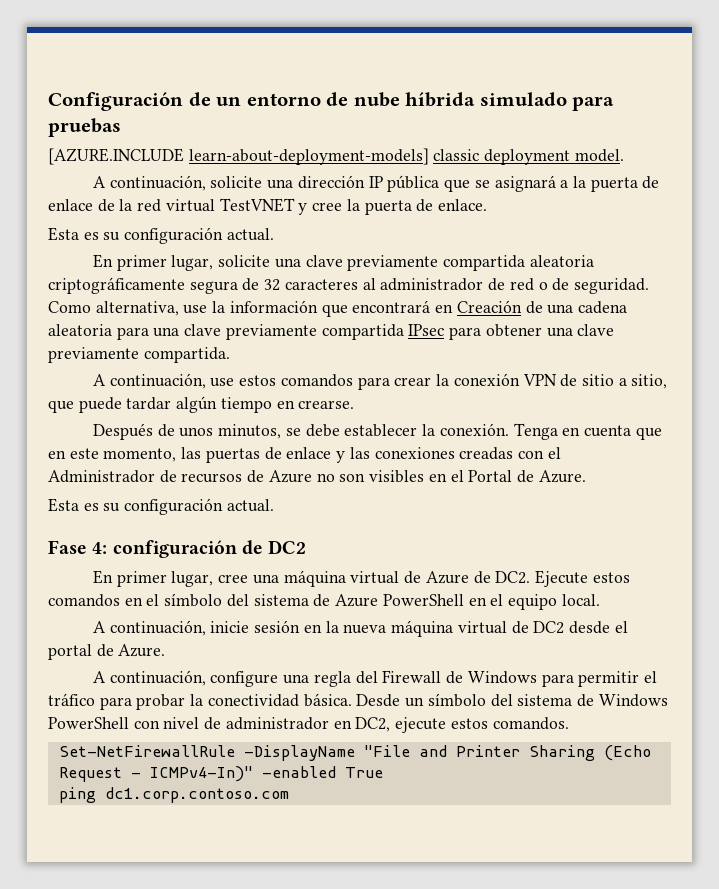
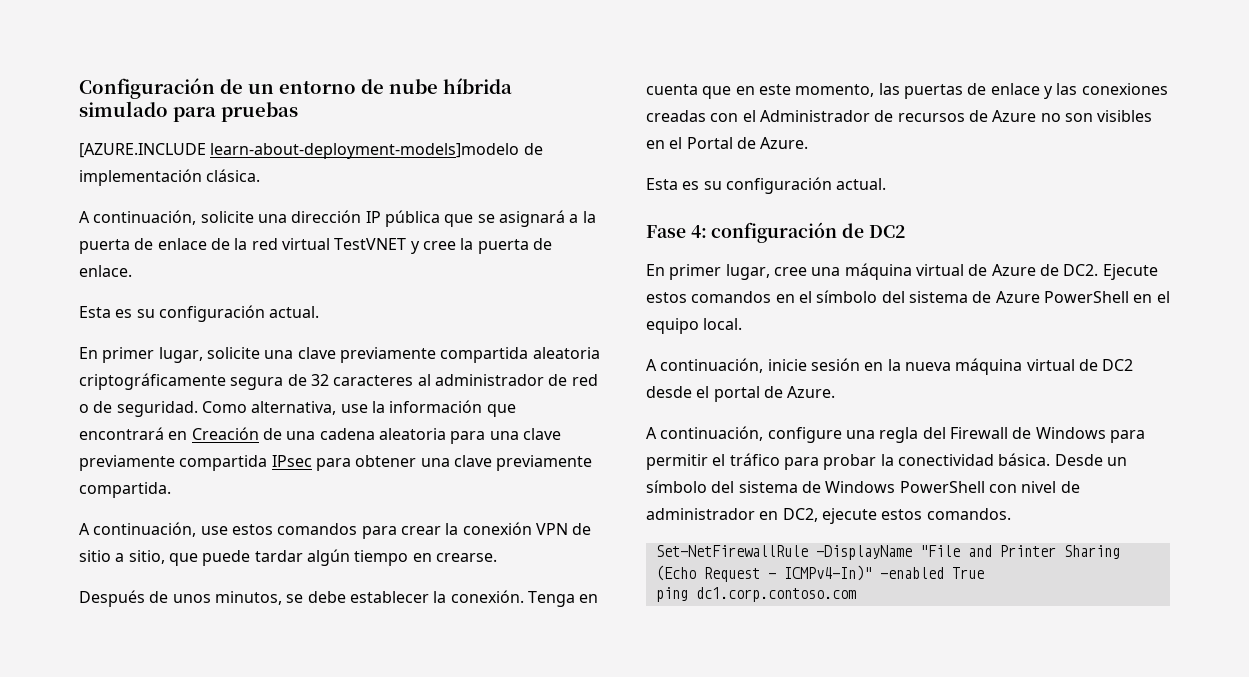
[188,148,624,165] learn-about-deployment-models] classic deployment model. -> [210,143,543,159] [79,169,261,186] learn-about-deployment-models]modelo de implementación clásica.

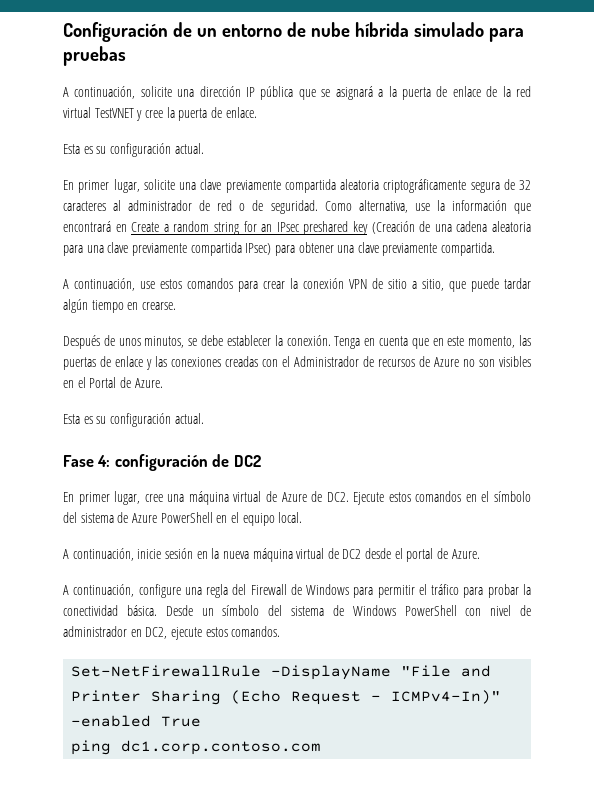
[79,143,543,159] [79,169,261,186] // [AZURE.INCLUDE learn-about-deployment-models]modelo de implementación clásica. -> (126, 56) none
[191,427,259,440] Creación -> [131,221,415,235] Create a random string for an IPsec preshared key (Creación
[271,455,312,467] IPsec -> [245,243,272,255] IPsec)

